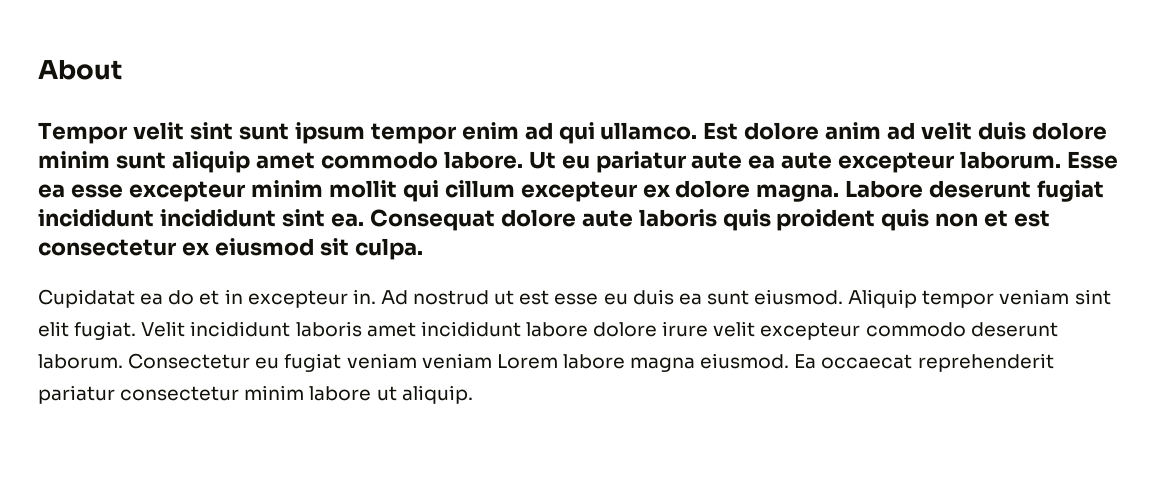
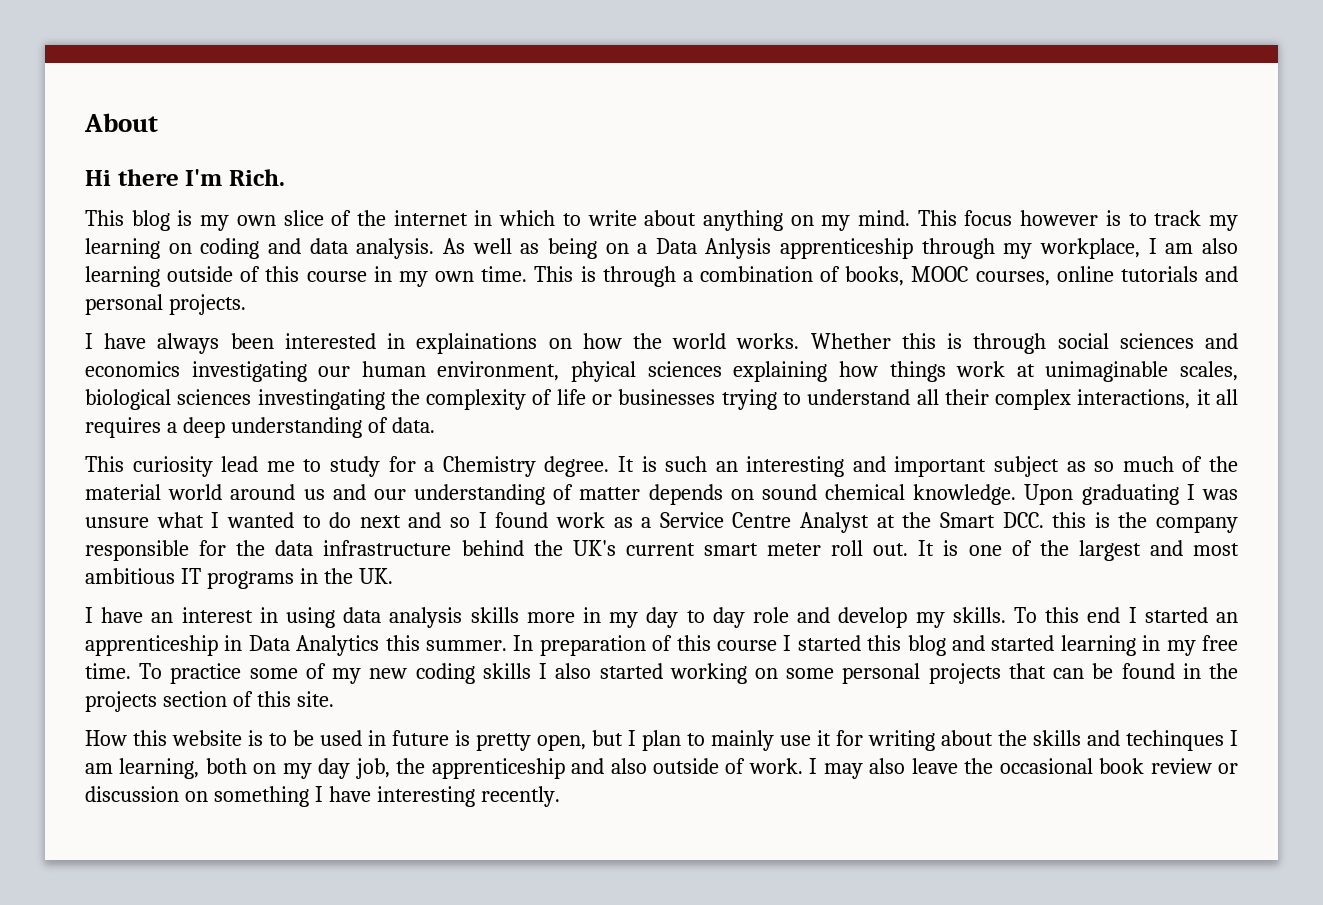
[38,122,1108,144] [38,151,1119,173] [38,180,1105,202] [38,209,1051,231] [38,238,423,260] [38,289,1111,308] [38,321,1058,340] [38,353,1054,372] [38,385,473,404] Tempor velit sint sunt ipsum tempor enim ad qui ullamco. Est dolore anim ad velit duis dolore minim sunt aliquip amet commodo labore. Ut eu pariatur aute ea aute excepteur laborum. Esse ea esse excepteur minim mollit qui cillum excepteur ex dolore magna. Labore deserunt fugiat incididunt incididunt sint ea. Consequat dolore aute laboris quis proident quis non et est consectetur ex eiusmod sit culpa. // Cupidatat ea do et in excepteur in. Ad nostrud ut est esse eu duis ea sunt eiusmod. Aliquip tempor veniam sint elit fugiat. Velit incididunt laboris amet incididunt labore dolore irure velit excepteur commodo deserunt laborum. Consectetur eu fugiat veniam veniam Lorem labore magna eiusmod. Ea occaecat reprehenderit pariatur consectetur minim labore ut aliquip. -> [85,169,285,186] [85,210,1239,231] [85,238,1238,259] [85,266,1238,287] [85,294,246,315] [85,333,1238,354] [85,361,1239,382] [85,389,1238,410] [85,417,435,438] [85,456,1238,477] [85,484,1238,505] [85,512,1238,533] [85,540,1239,561] [85,568,393,589] [85,607,1239,628] [85,635,1238,656] [85,663,1239,684] [85,691,334,712] [85,730,1238,751] [85,758,1239,779] [85,786,560,807] Hi there I'm Rich. // This blog is my own slice of the internet in which to write about anything on my mind. This focus however is to track my learning on coding and data analysis. As well as being on a Data Anlysis apprenticeship through my workplace, I am also learning outside of this course in my own time. This is through a combination of books, MOOC courses, online tutorials and personal projects. // I have always been interested in explainations on how the world works. Whether this is through social sciences and economics investigating our human environment, phyical sciences explaining how things work at unimaginable scales, biological sciences investingating the complexity of life or businesses trying to understand all their complex interactions, it all requires a deep understanding of data. // This curiosity lead me to study for a Chemistry degree. It is such an interesting and important subject as so much of the material world around us and our understanding of matter depends on sound chemical knowledge. Upon graduating I was unsure what I wanted to do next and so I found work as a Service Centre Analyst at the Smart DCC. this is the company responsible for the data infrastructure behind the UK's current smart meter roll out. It is one of the largest and most ambitious IT programs in the UK. // I have an interest in using data analysis skills more in my day to day role and develop my skills. To this end I started an apprenticeship in Data Analytics this summer. In preparation of this course I started this blog and started learning in my free time. To practice some of my new coding skills I also started working on some personal projects that can be found in the projects section of this site. // How this website is to be used in future is pretty open, but I plan to mainly use it for writing about the skills and techinques I am learning, both on my day job, the apprenticeship and also outside of work. I may also leave the occasional book review or discussion on something I have interesting recently.

